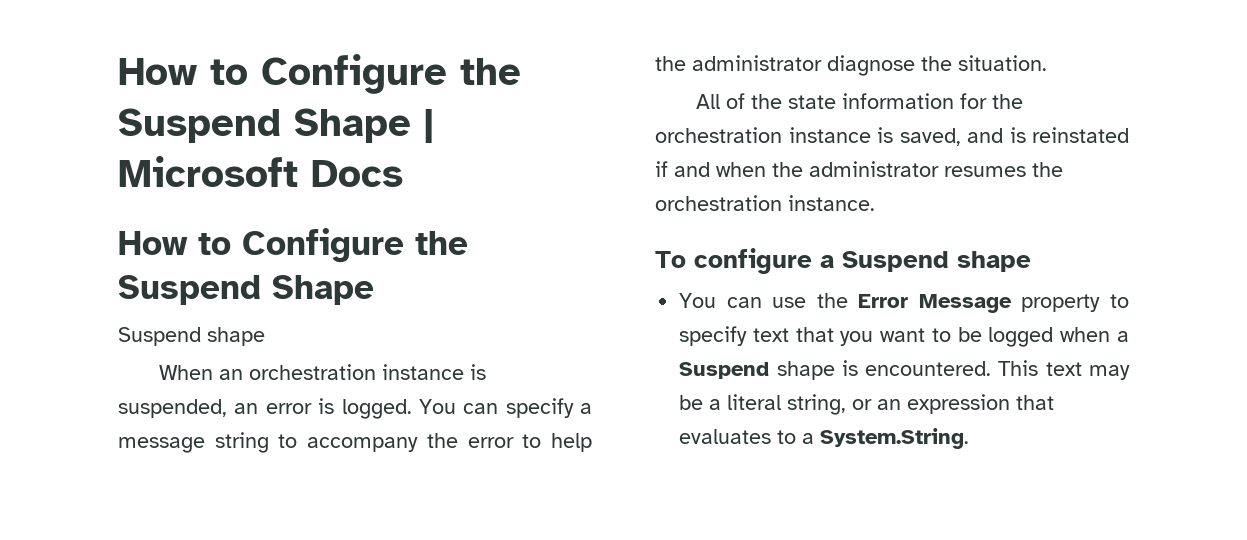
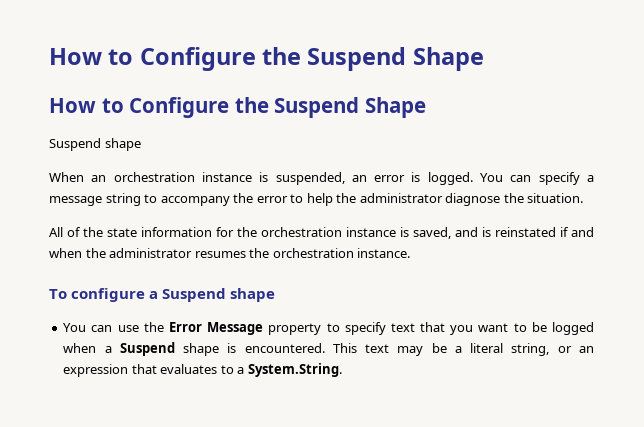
[118,54,521,94] [118,108,433,143] [118,156,403,187] How to Configure the Suspend Shape | Microsoft Docs -> [49,47,484,71] How to Configure the Suspend Shape

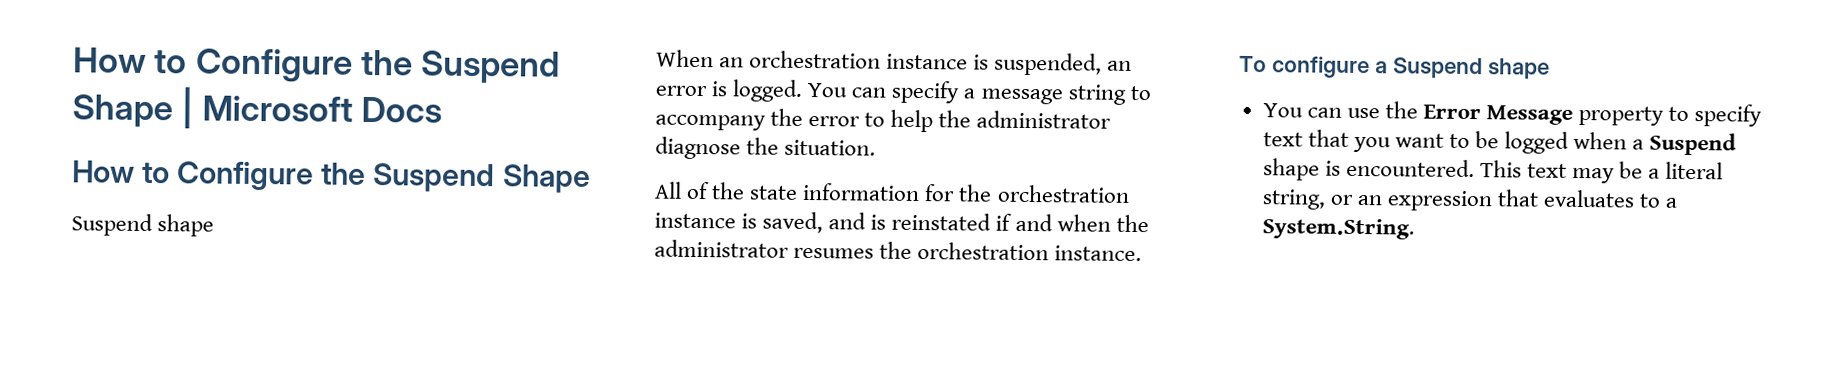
[49,47,484,71] How to Configure the Suspend Shape -> [73,47,561,84] [72,86,442,129] How to Configure the Suspend Shape | Microsoft Docs

